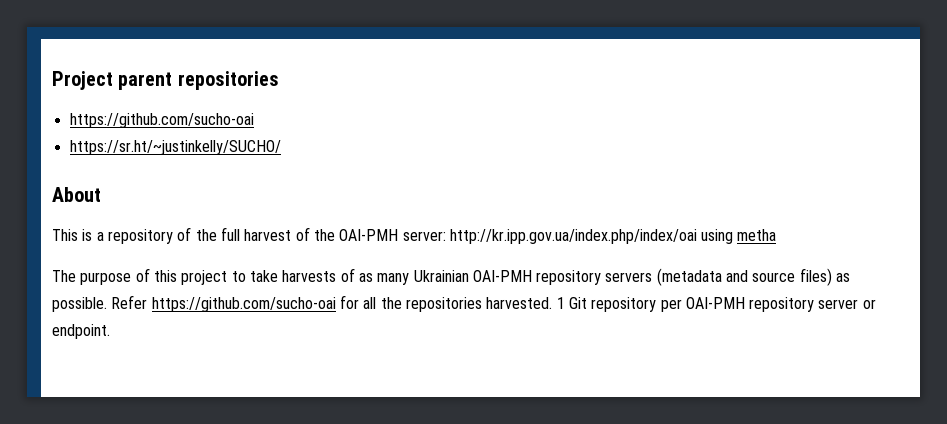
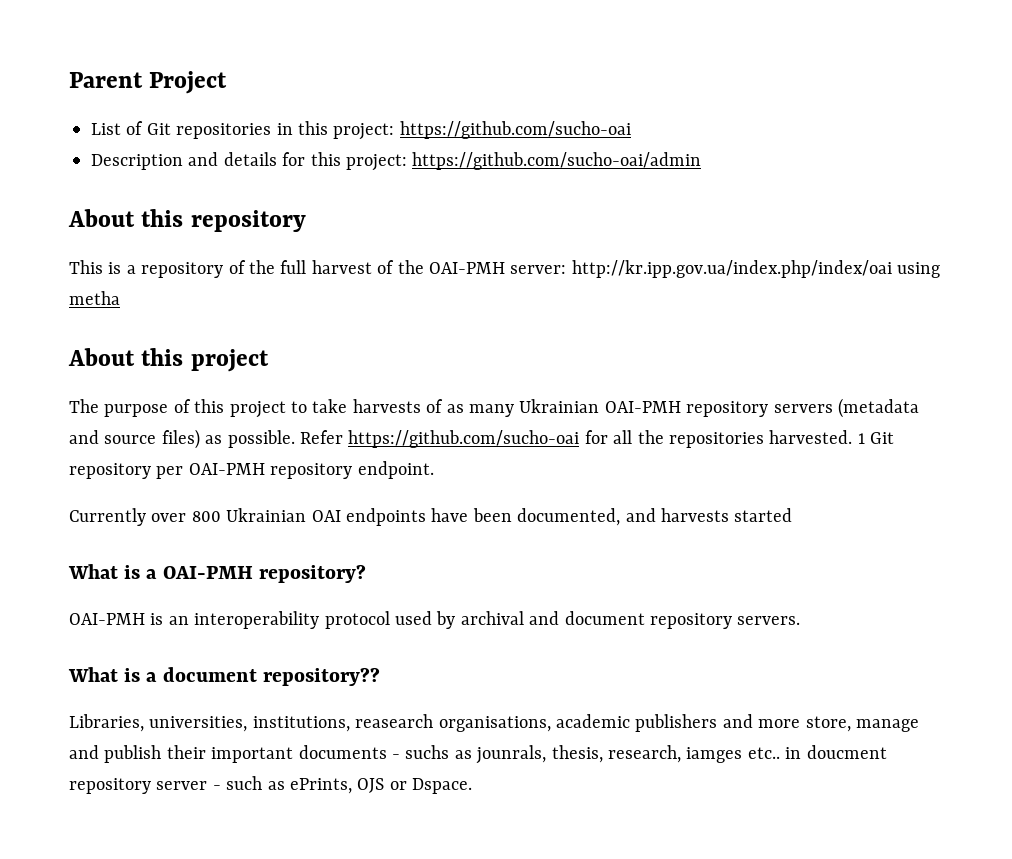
(52, 80) none -> [69,72,143,88] Parent
[118,71,279,90] [69,113,254,128] [69,140,281,155] [52,187,101,202] parent repositories // https://github.com/sucho-oai // https://sr.ht/~justinkelly/SUCHO/ // About -> [91,121,631,140] [91,152,702,171] [68,209,306,232] // List of Git repositories in this project: https://github.com/sucho-oai // Description and details for this project: https://github.com/sucho-oai/admin // About this repository
(777, 235) none -> [68,348,269,372] // About this project
[818,299,876,309] [52,324,110,339] server or endpoint. -> [357,461,434,479] [69,508,793,526] [68,564,366,583] [69,611,801,629] [68,667,380,686] [69,714,919,732] [69,745,887,764] [69,776,473,794] endpoint. // Currently over 800 Ukrainian OAI endpoints have been documented, and harvests started // What is a OAI-PMH repository? // OAI-PMH is an interoperability protocol used by archival and document repository servers. // What is a document repository?? // Libraries, universities, institutions, reasearch organisations, academic publishers and more store, manage and publish their important documents - suchs as jounrals, thesis, research, iamges etc.. in doucment repository server - such as ePrints, OJS or Dspace.

